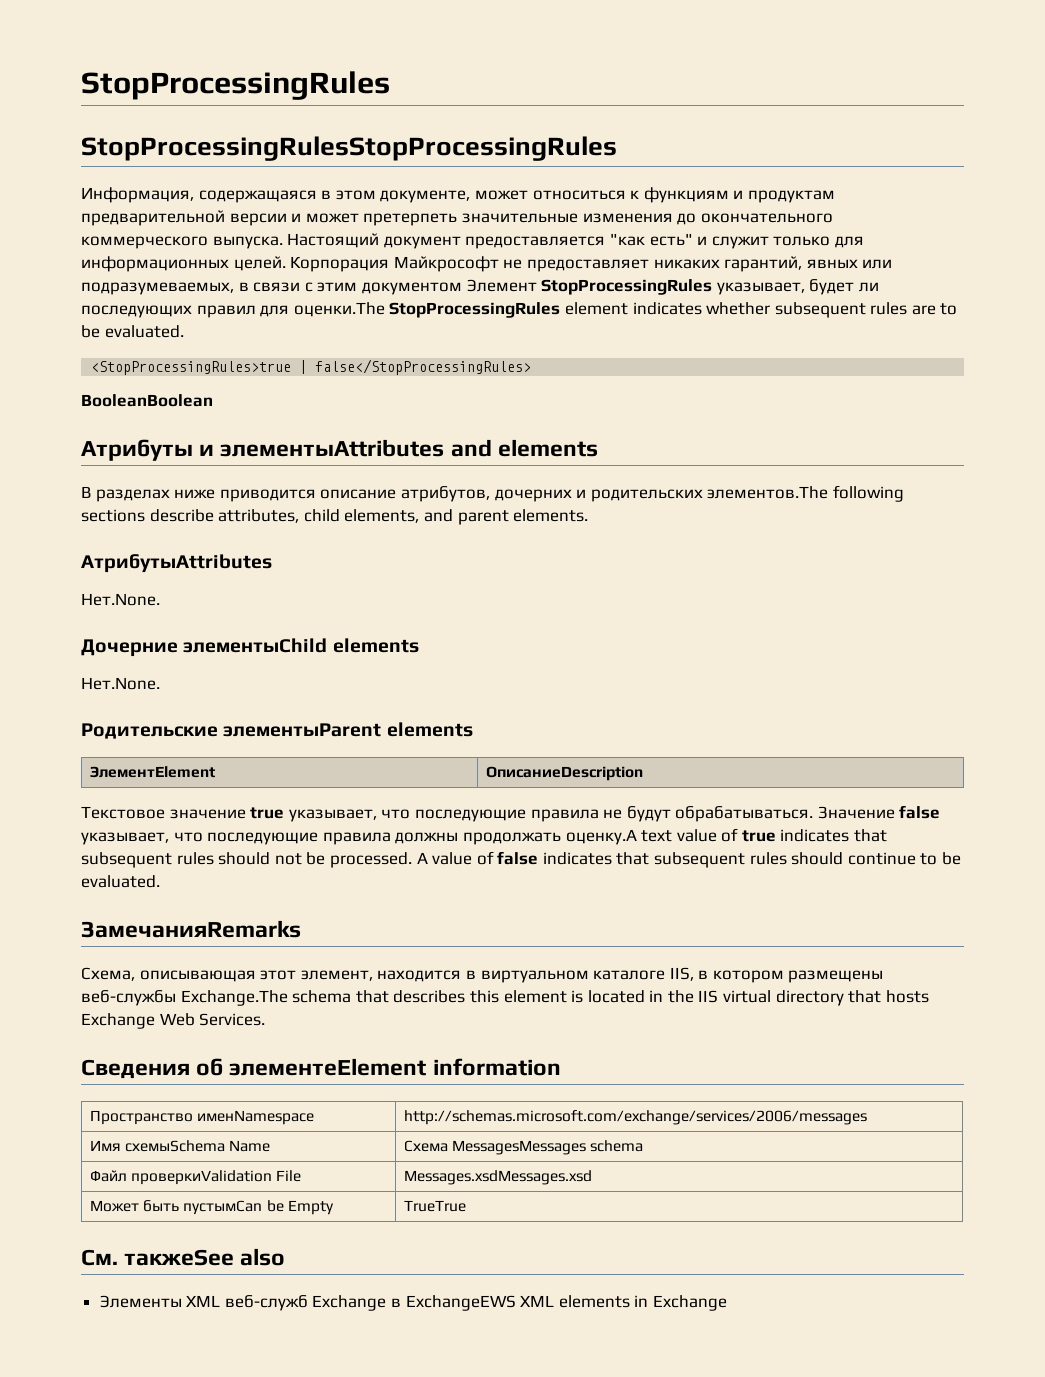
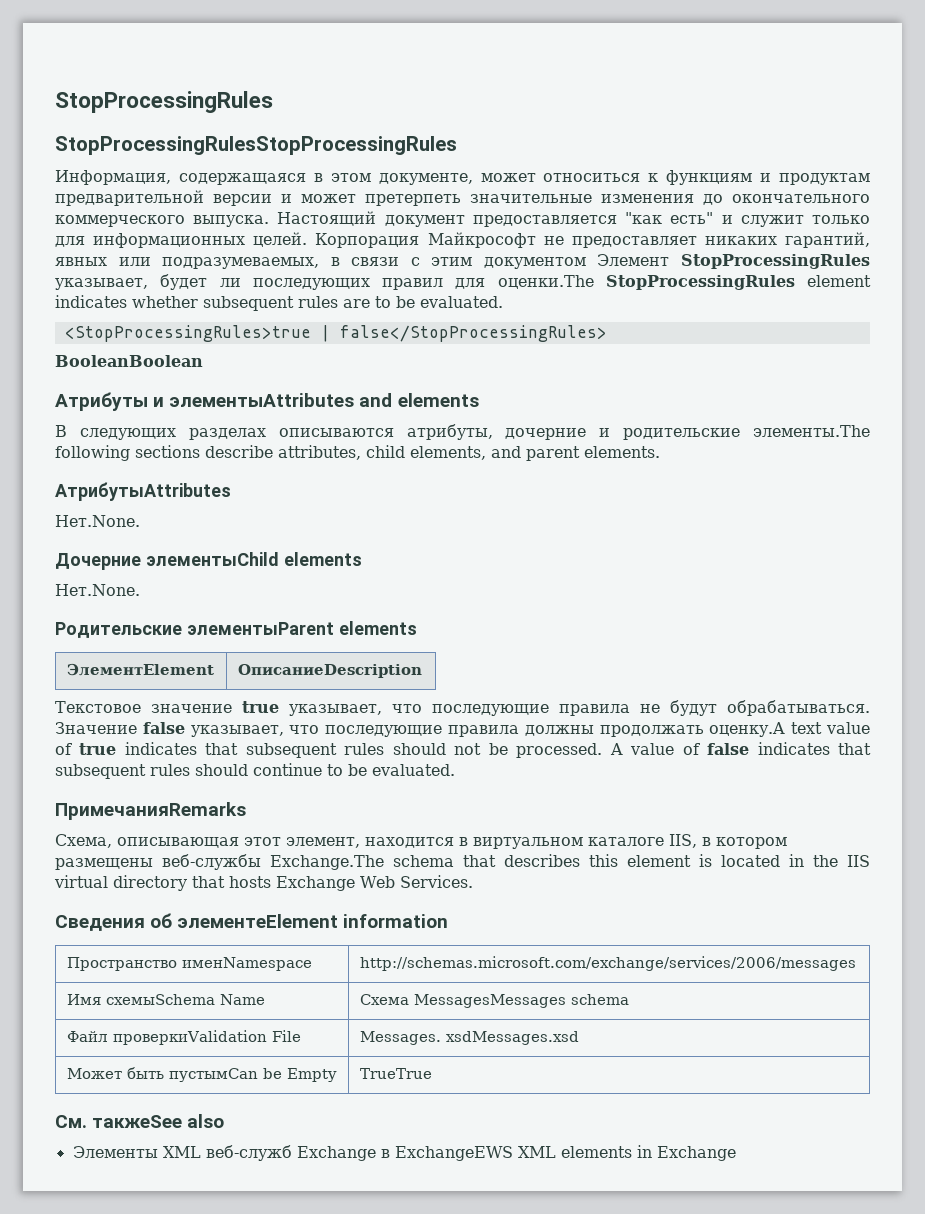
[95,486,829,502] разделах ниже приводится описание атрибутов, дочерних и родительских элементов.The -> [79,424,870,440] следующих разделах описываются атрибуты, дочерние и родительские элементы.The
[81,920,301,938] ЗамечанияRemarks -> [55,802,246,820] ПримечанияRemarks
[403,1170,592,1185] Messages.xsdMessages.xsd -> [359,1031,579,1045] Messages. xsdMessages.xsd

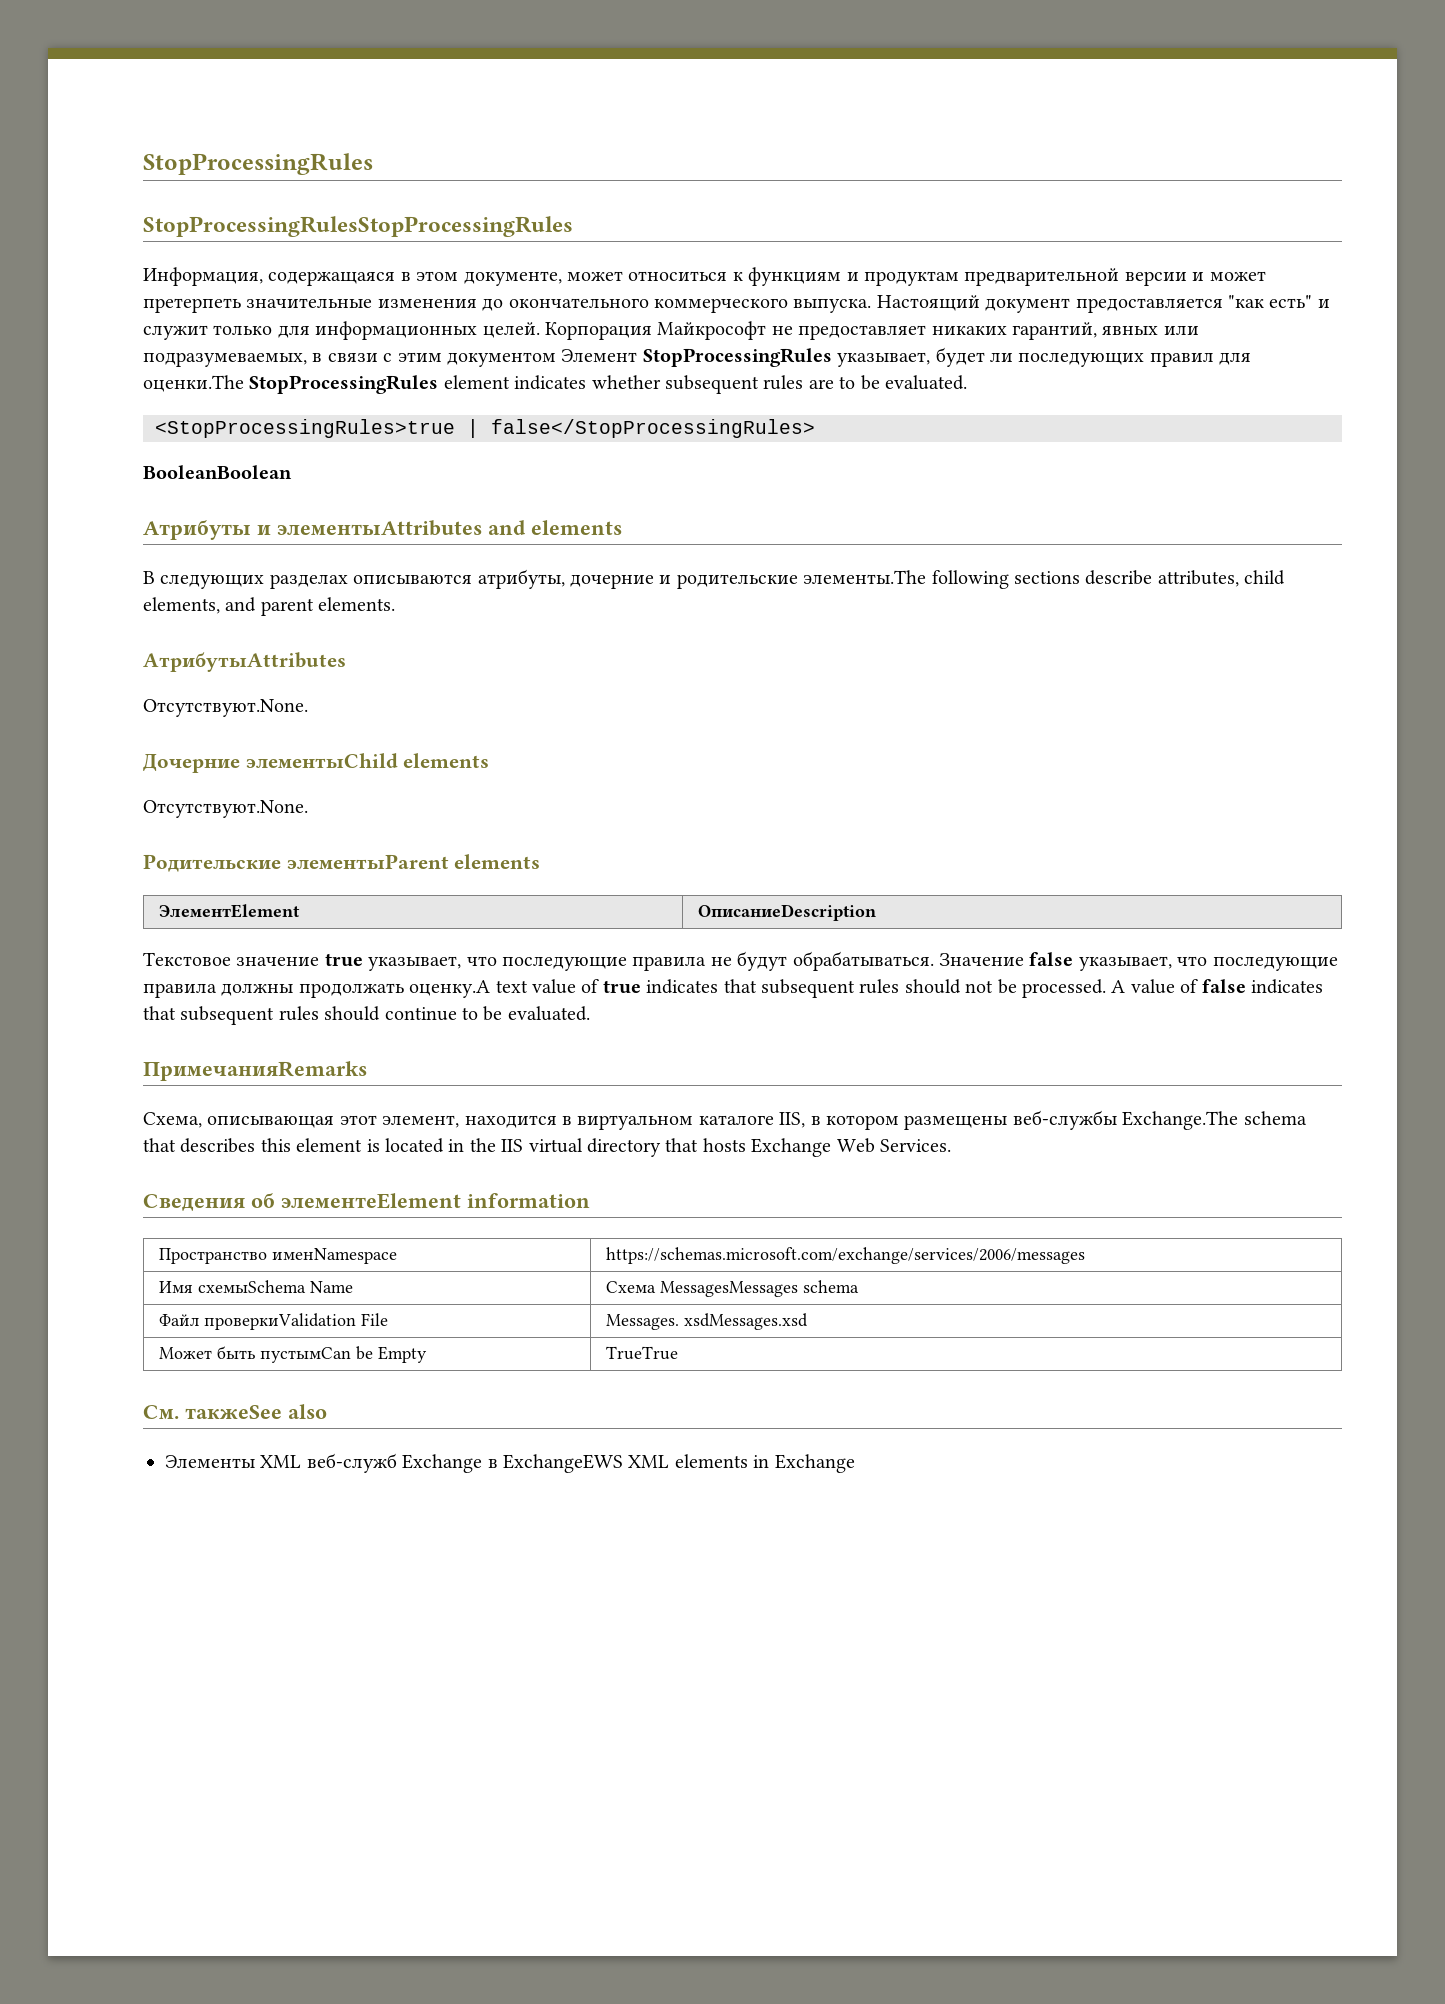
[55,515,140,527] Нет.None. -> [143,699,308,717] Отсутствуют.None.
[55,584,140,596] Нет.None. -> [143,800,308,818] Отсутствуют.None.
[359,956,856,971] http://schemas.microsoft.com/exchange/services/2006/messages -> [605,1247,1085,1264] https://schemas.microsoft.com/exchange/services/2006/messages

